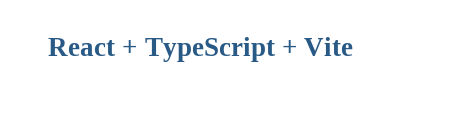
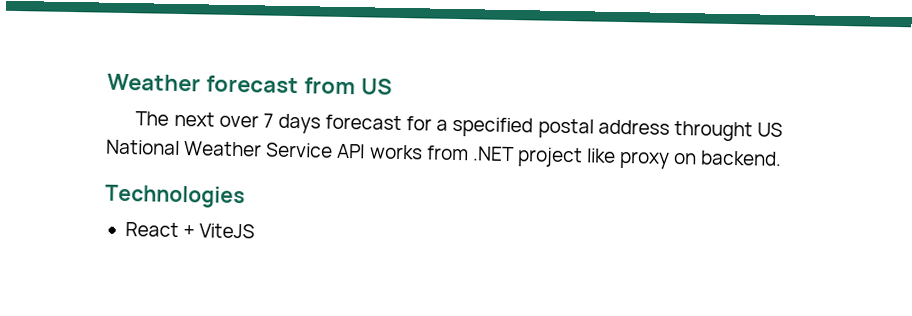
[48,37,354,62] React + TypeScript + Vite -> [107,73,392,95] [135,111,783,142] [106,139,783,169] [105,184,245,209] [124,221,256,239] Weather forecast from US // The next over 7 days forecast for a specified postal address throught US National Weather Service API works from .NET project like proxy on backend. // Technologies // React + ViteJS

